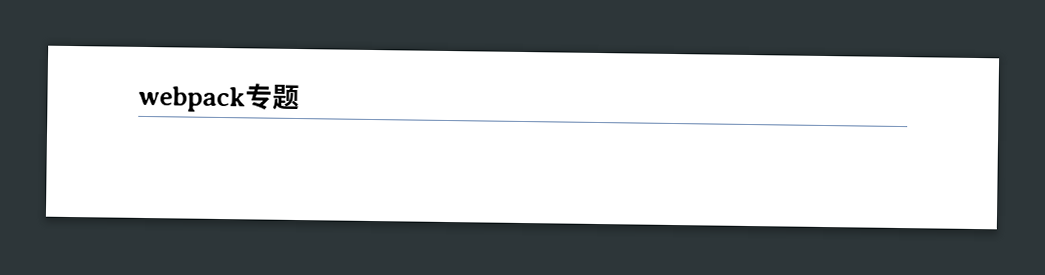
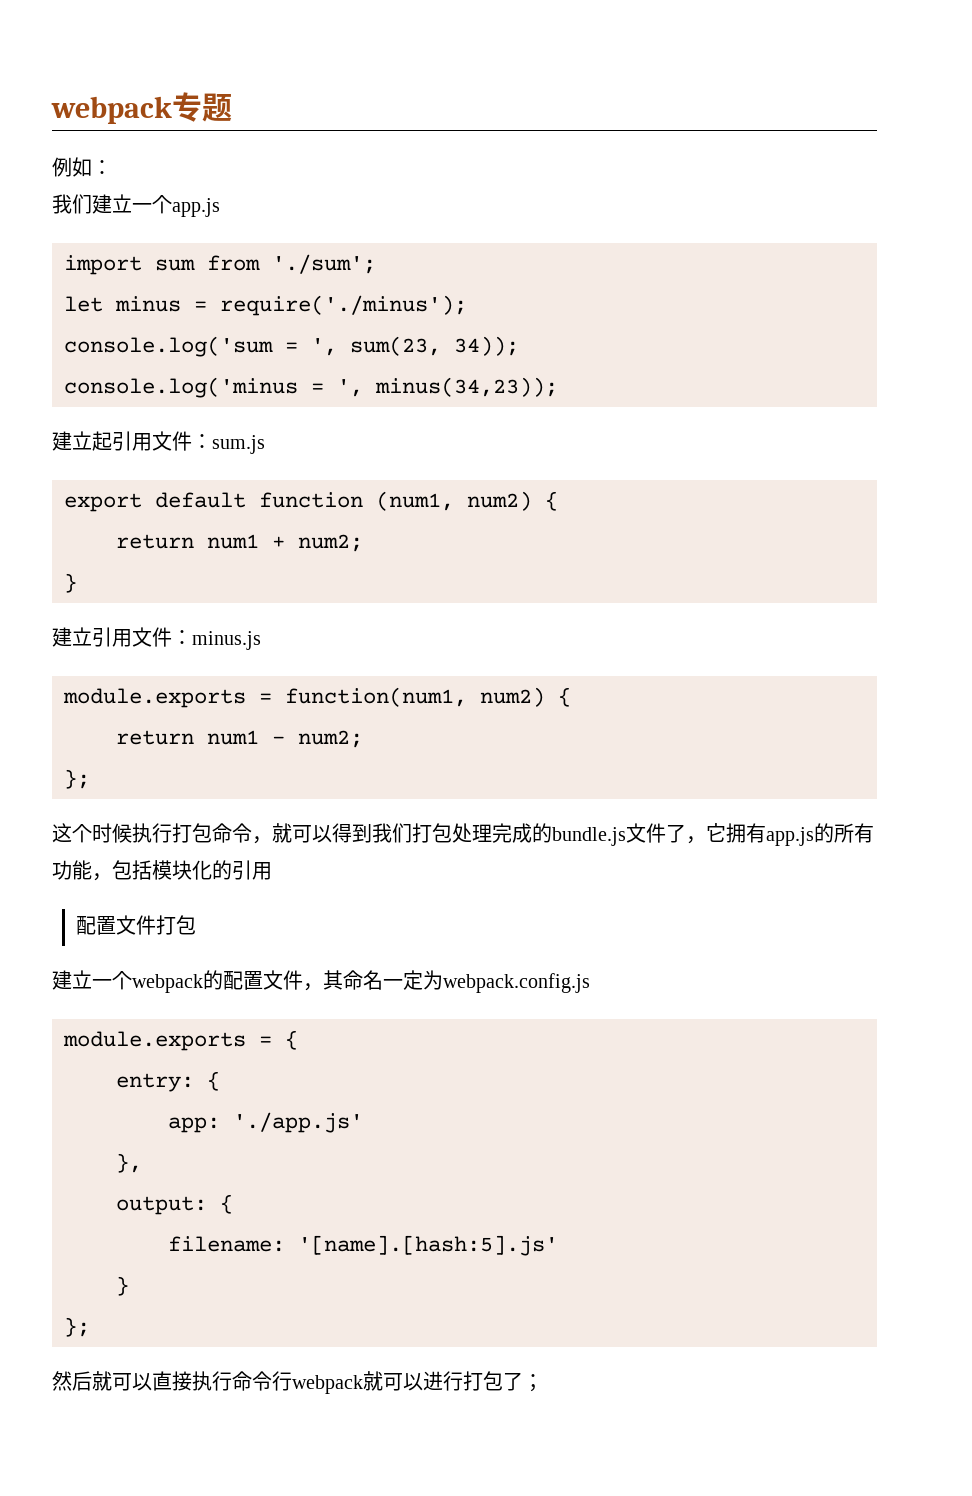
(300, 97) none -> [52,157,112,177] [52,194,220,217] [64,254,376,275] [64,295,467,316] [64,336,519,357] [64,377,558,398] [52,431,265,454] [64,491,558,512] [116,534,363,552] [64,573,77,593] [52,627,261,650] [63,687,571,708] [116,730,363,748] [64,769,90,789] [52,823,874,846] [52,860,272,881] [76,915,197,935] [52,970,590,993] [63,1030,298,1051] [116,1071,220,1092] [168,1112,363,1133] [116,1153,142,1173] [116,1194,233,1215] [168,1235,558,1256] [116,1276,129,1296] [64,1317,90,1337] [52,1371,543,1394] // 例如： // 我们建立一个app.js // import sum from './sum'; // let minus = require('./minus'); // console.log('sum = ', sum(23, 34)); // console.log('minus = ', minus(34,23)); // 建立起引用文件：sum.js // export default function (num1, num2) { // return num1 + num2; // } // 建立引用文件：minus.js // module.exports = function(num1, num2) { // return num1 - num2; // }; // 这个时候执行打包命令，就可以得到我们打包处理完成的bundle.js文件了，它拥有app.js的所有功能，包括模块化的引用 // 配置文件打包 // 建立一个webpack的配置文件，其命名一定为webpack.config.js // module.exports = { // entry: { // app: './app.js' // }, // output: { // filename: '[name].[hash:5].js' // } // }; // 然后就可以直接执行命令行webpack就可以进行打包了；

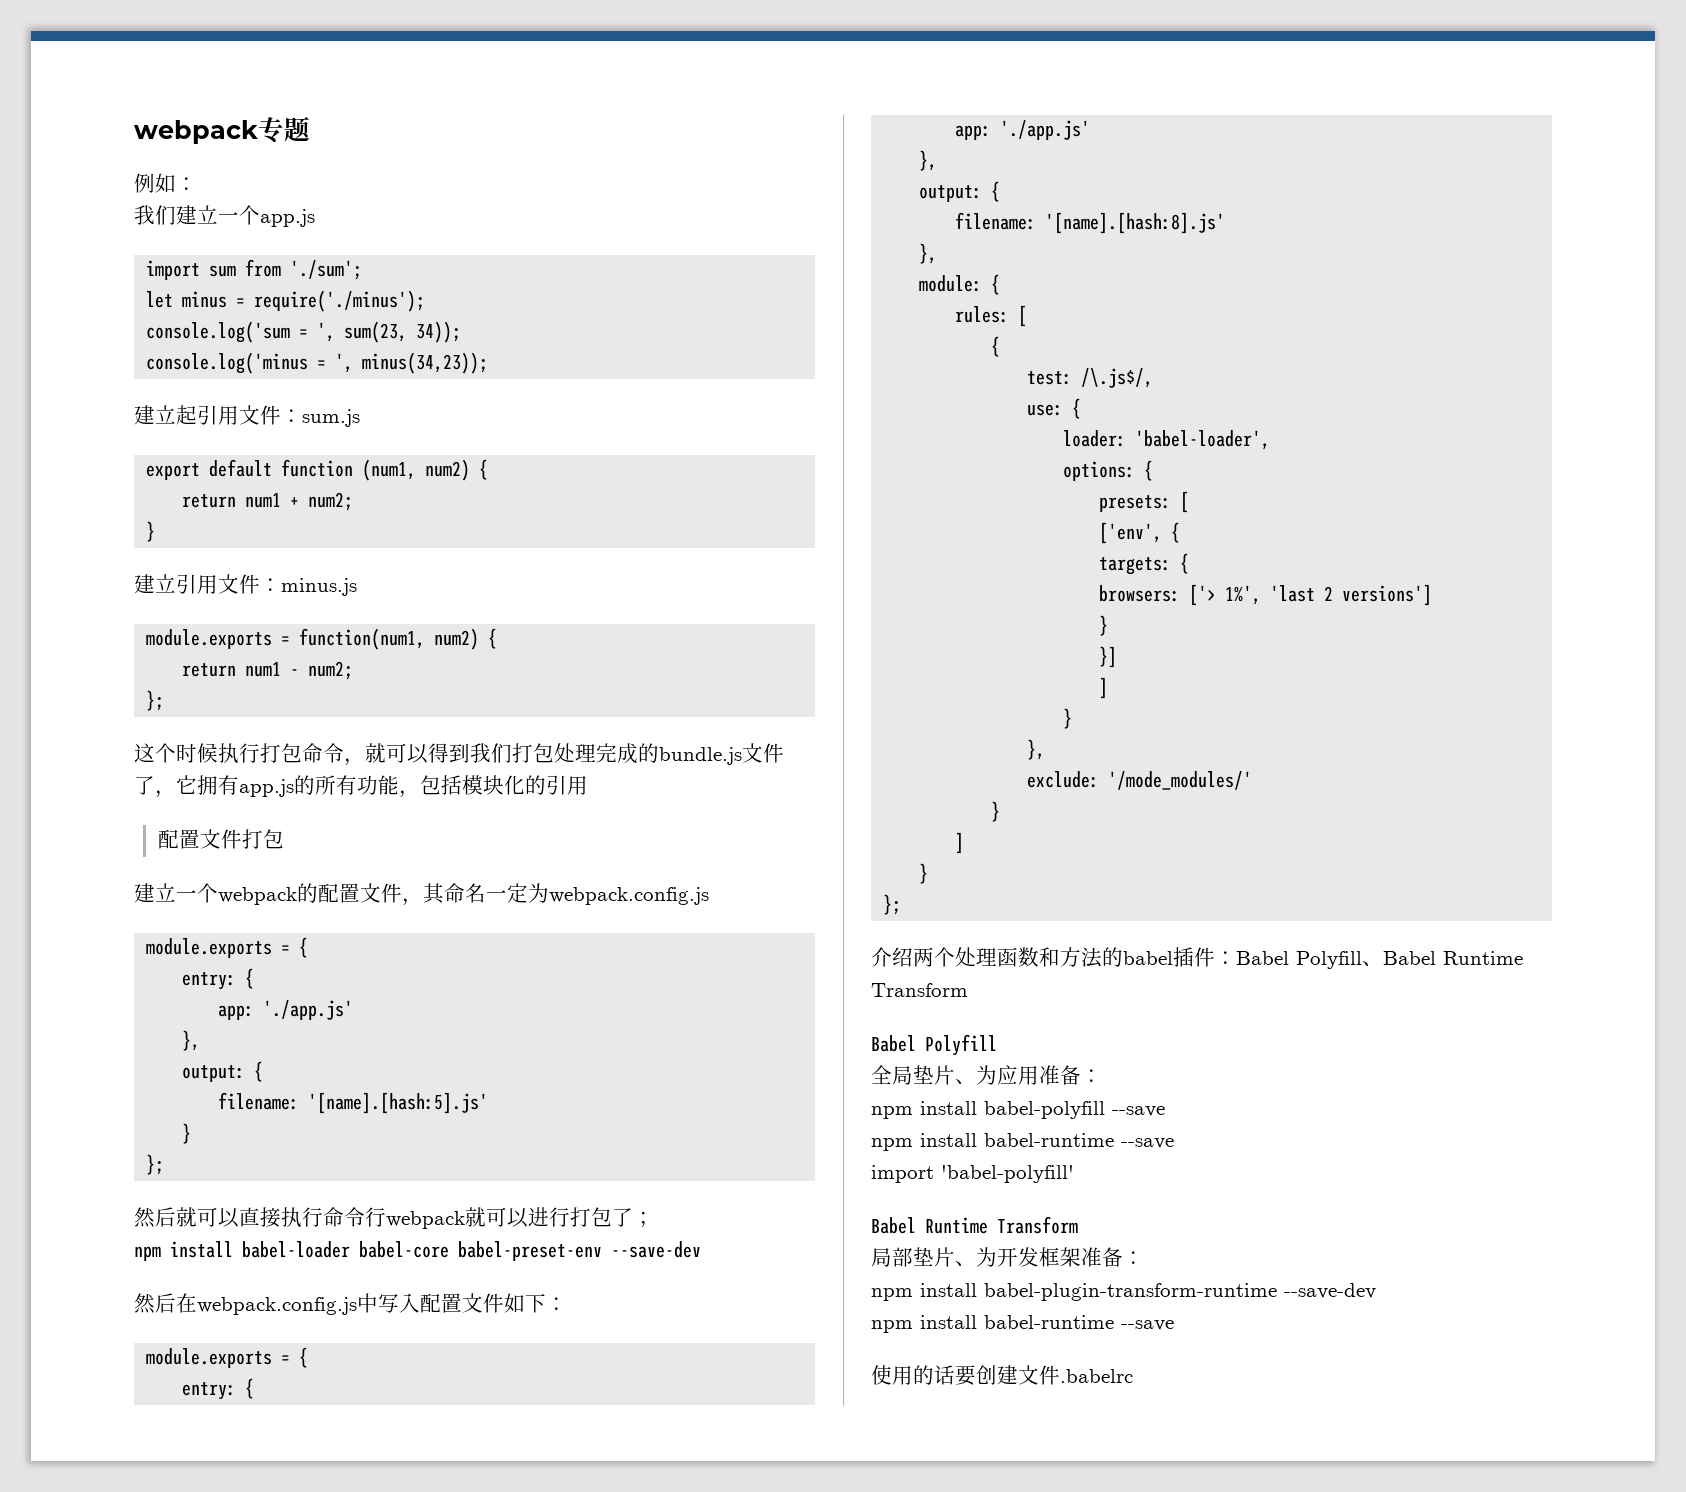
(543, 1383) none -> [134,1241,701,1261] [134,1293,567,1315] [146,1347,309,1368] [182,1378,255,1400] [955,120,1091,140] [919,150,938,171] [919,181,1001,202] [955,212,1226,234] [919,243,938,264] [919,274,1001,295] [955,305,1028,327] [991,336,1001,357] [1027,368,1154,388] [1027,398,1082,419] [1063,430,1271,450] [1063,460,1154,481] [1099,491,1190,513] [1099,522,1181,544] [1099,553,1190,575] [1099,584,1433,606] [1099,615,1109,636] [1099,646,1118,668] [1099,677,1109,699] [1063,708,1073,729] [1027,739,1046,760] [1027,771,1253,790] [991,801,1001,822] [955,832,965,854] [919,863,929,884] [883,894,902,915] [871,947,1523,969] [871,983,968,997] [871,1034,997,1056] [871,1065,1102,1085] [871,1101,1165,1119] [871,1133,1174,1151] [871,1165,1074,1183] [871,1216,1078,1234] [871,1247,1144,1267] [871,1283,1376,1301] [871,1315,1174,1333] [871,1365,1133,1386] // npm install babel-loader babel-core babel-preset-env --save-dev // 然后在webpack.config.js中写入配置文件如下： // module.exports = { // entry: { // app: './app.js' // }, // output: { // filename: '[name].[hash:8].js' // }, // module: { // rules: [ // { // test: /\.js$/, // use: { // loader: 'babel-loader', // options: { // presets: [ // ['env', { // targets: { // browsers: ['> 1%', 'last 2 versions'] // } // }] // ] // } // }, // exclude: '/mode_modules/' // } // ] // } // }; // 介绍两个处理函数和方法的babel插件：Babel Polyfill、Babel Runtime Transform // Babel Polyfill // 全局垫片、为应用准备： // npm install babel-polyfill --save // npm install babel-runtime --save // import 'babel-polyfill' // Babel Runtime Transform // 局部垫片、为开发框架准备： // npm install babel-plugin-transform-runtime --save-dev // npm install babel-runtime --save // 使用的话要创建文件.babelrc

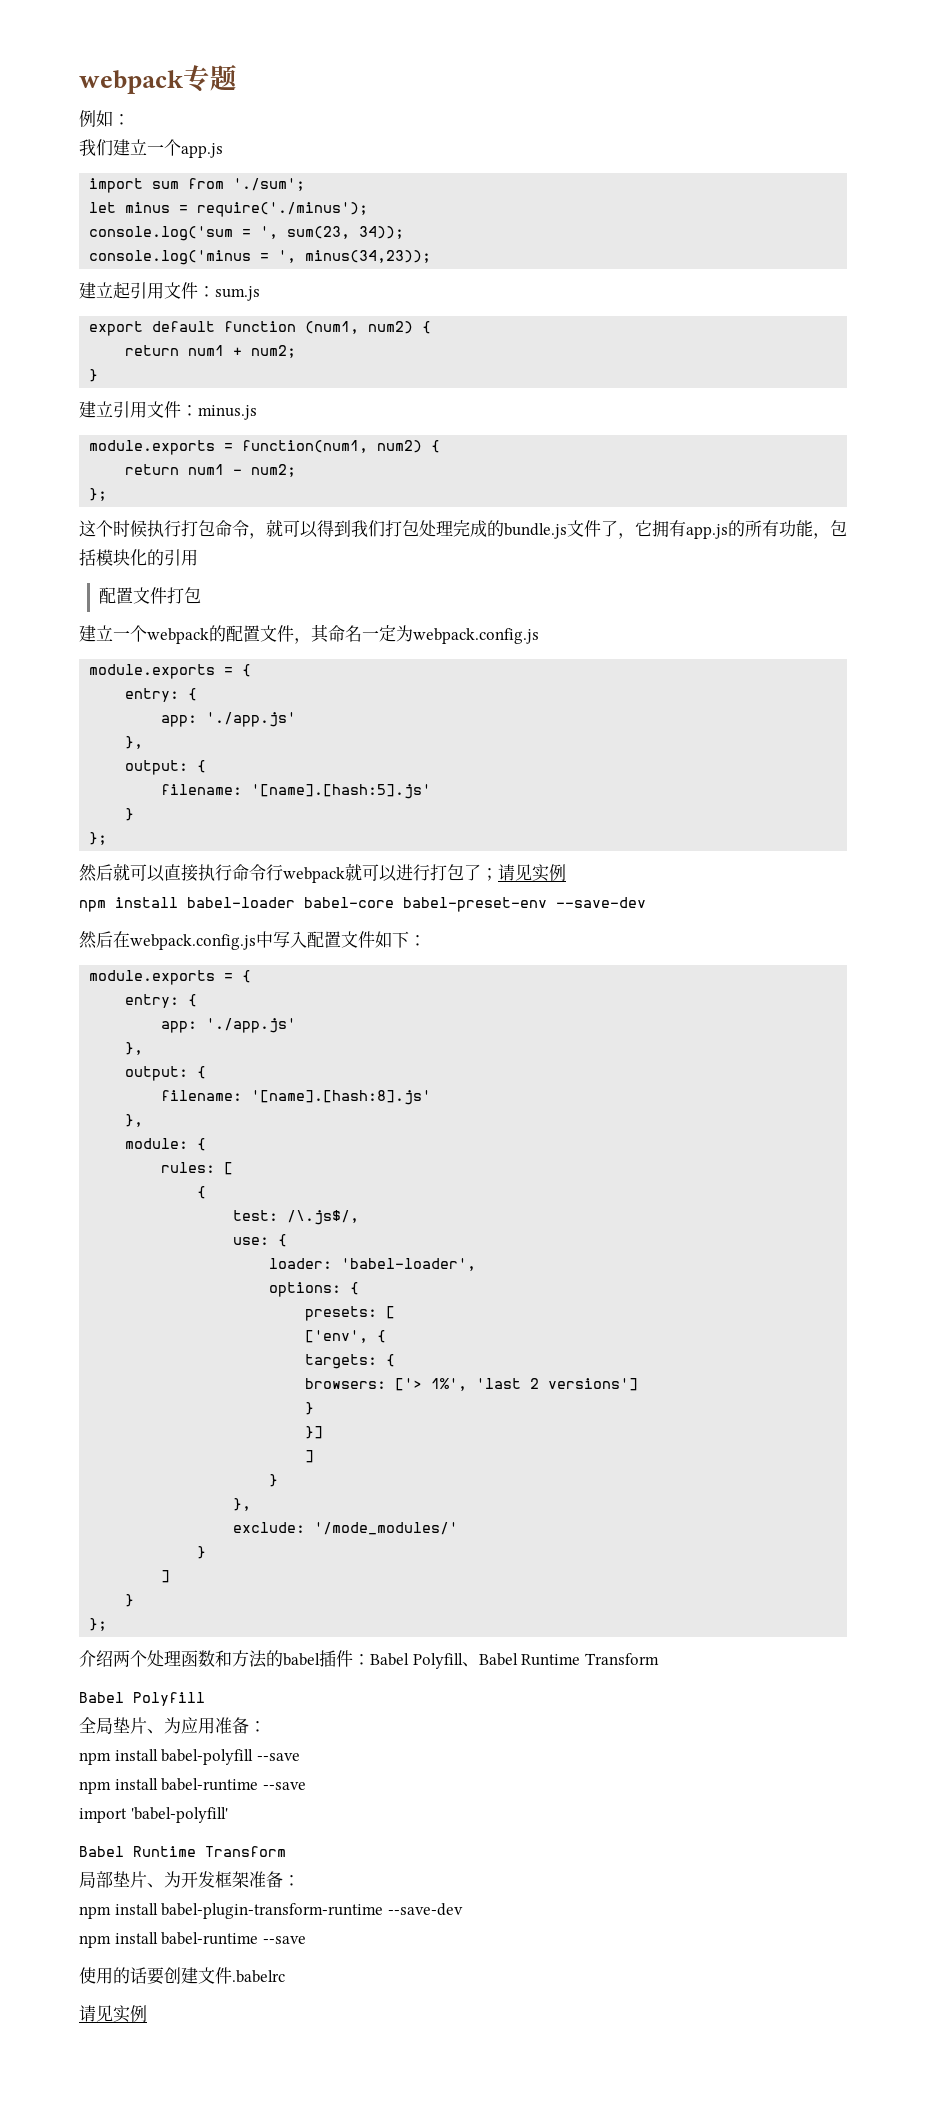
(654, 1219) none -> [498,864,566,882] 请见实例
(1133, 1376) none -> [79,2005,147,2023] // 请见实例

